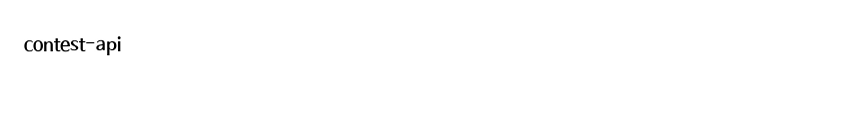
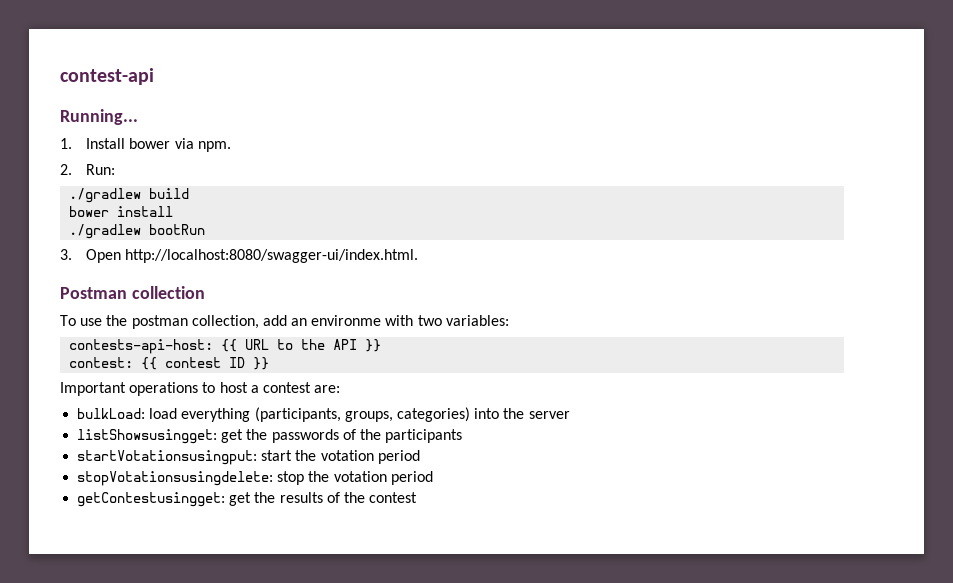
(121, 46) none -> [60,109,138,125] [60,138,231,152] [60,164,116,175] [69,188,190,203] [69,206,174,217] [69,224,206,239] [60,249,419,263] [60,286,205,299] [60,315,509,329] [69,339,382,354] [69,357,270,370] [60,382,341,396] [77,407,570,422] [77,429,463,444] [77,450,420,465] [77,471,433,486] [77,492,418,507] // Running... // 1. Install bower via npm. // 2. Run: // ./gradlew build // bower install // ./gradlew bootRun // 3. Open http://localhost:8080/swagger-ui/index.html. // Postman collection // To use the postman collection, add an environme with two variables: // contests-api-host: {{ URL to the API }} // contest: {{ contest ID }} // Important operations to host a contest are: // bulkLoad: load everything (participants, groups, categories) into the server // listShowsusingget: get the passwords of the participants // startVotationsusingput: start the votation period // stopVotationsusingdelete: stop the votation period // getContestusingget: get the results of the contest

